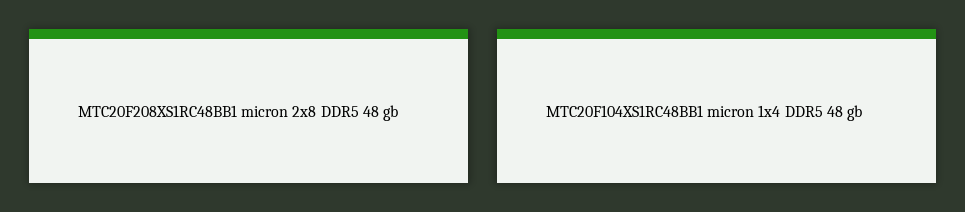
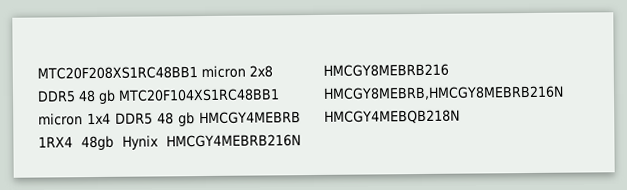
(862, 113) none -> [199,111,301,125] [38,134,301,151] [323,63,449,77] [323,85,564,101] [324,109,460,124] HMCGY4MEBRB 1RX4 48gb Hynix HMCGY4MEBRB216N HMCGY8MEBRB216 HMCGY8MEBRB,HMCGY8MEBRB216N HMCGY4MEBQB218N

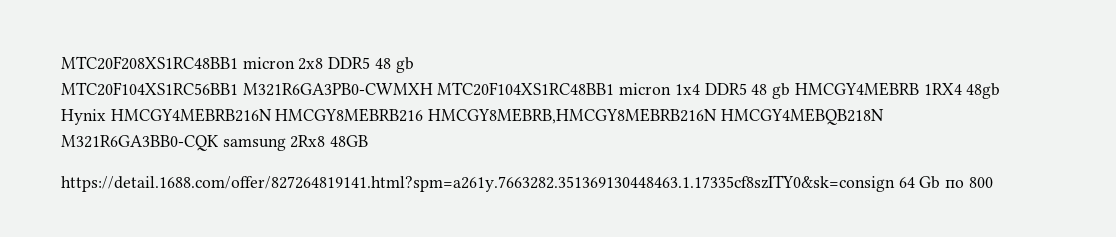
(116, 96) none -> [61,82,433,96] // MTC20F104XS1RC56BB1 M321R6GA3PB0-CWMXH
(460, 116) none -> [61,135,369,151] [61,175,993,192] M321R6GA3BB0-CQK samsung 2Rx8 48GB // https://detail.1688.com/offer/827264819141.html?spm=a261y.7663282.351369130448463.1.17335cf8szITY0&sk=consign 64 Gb по 800

